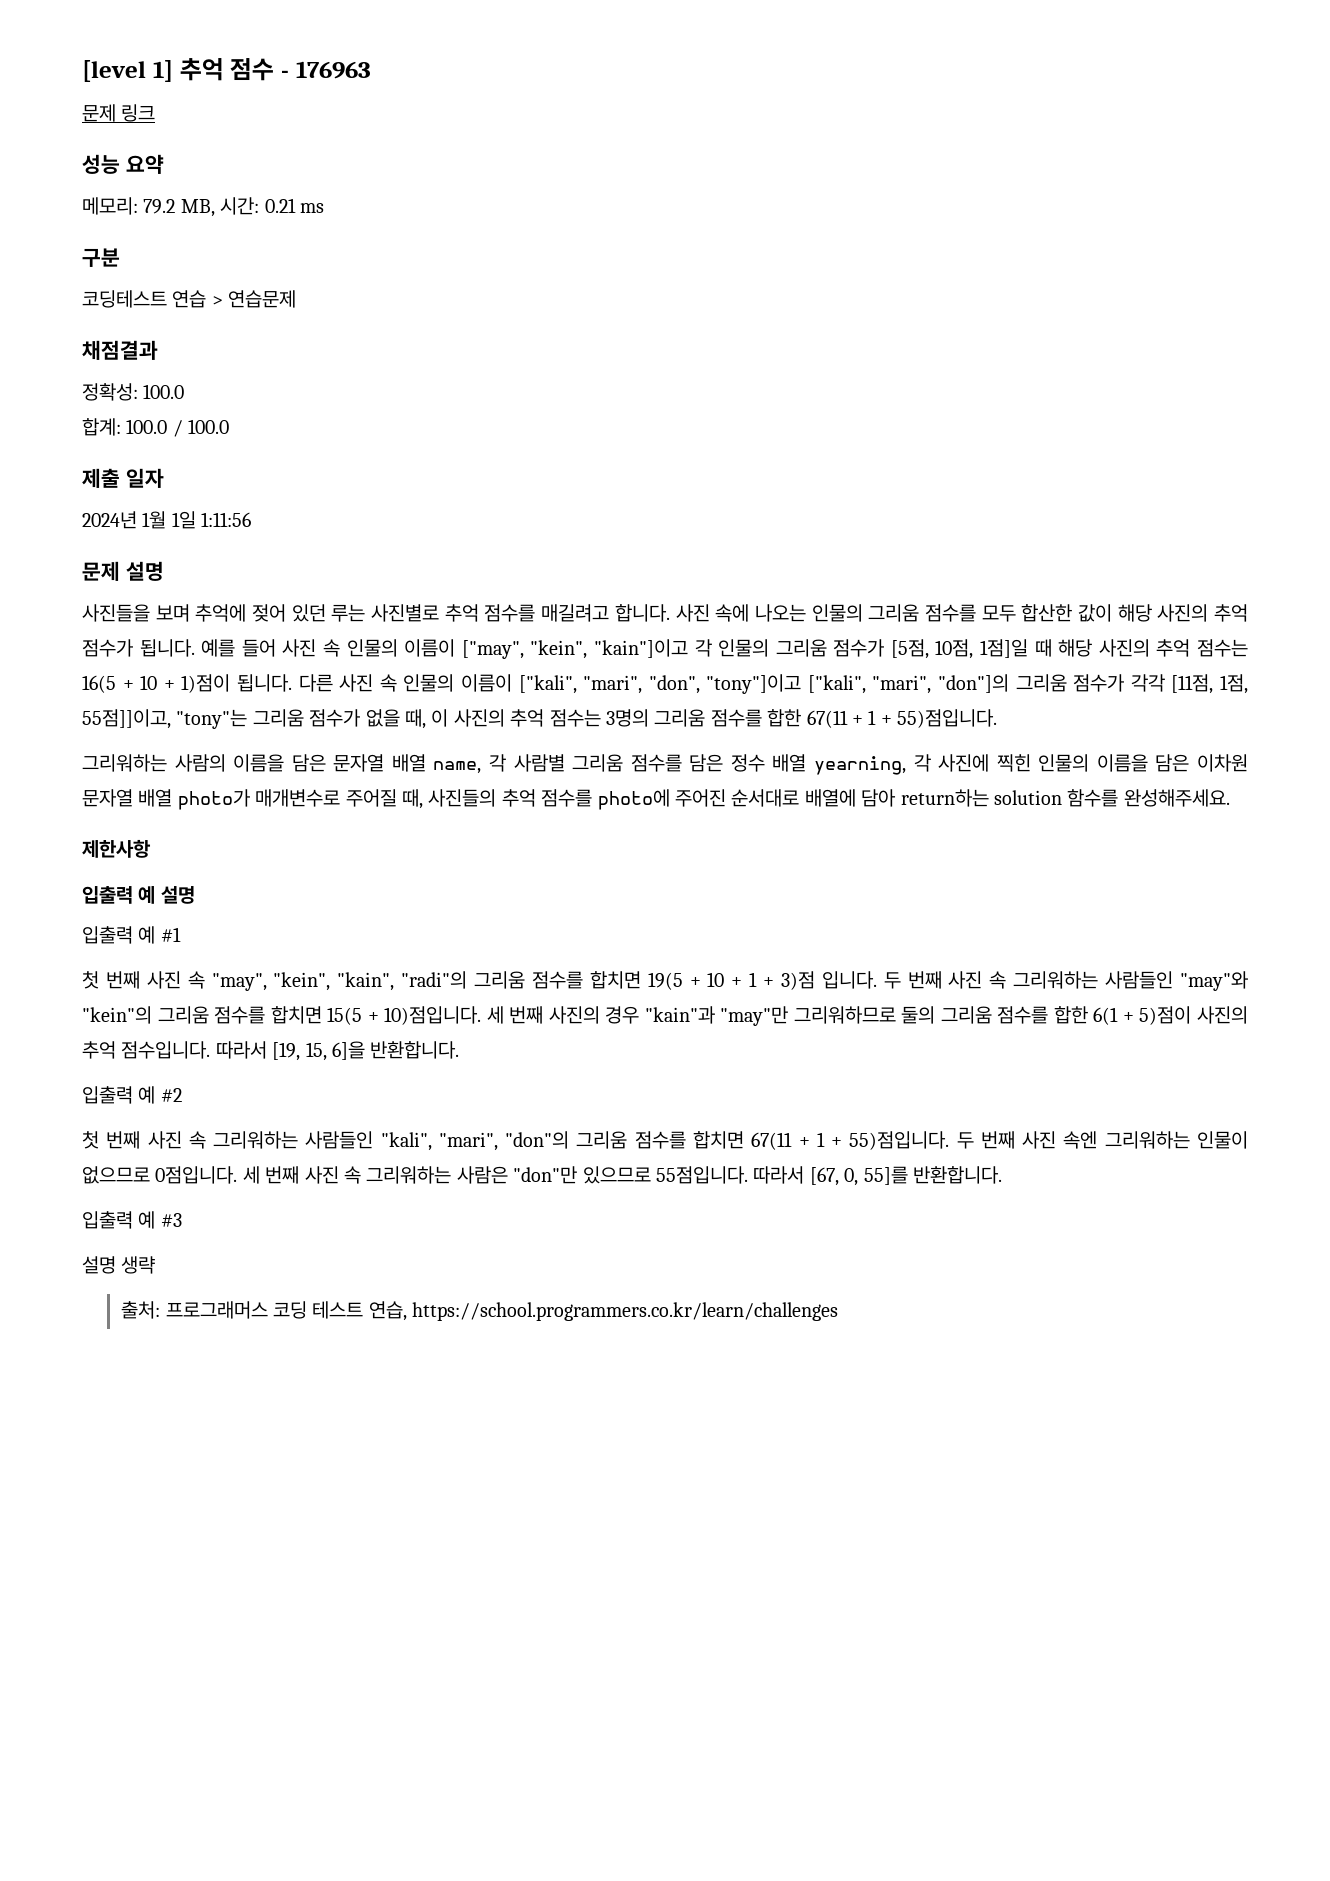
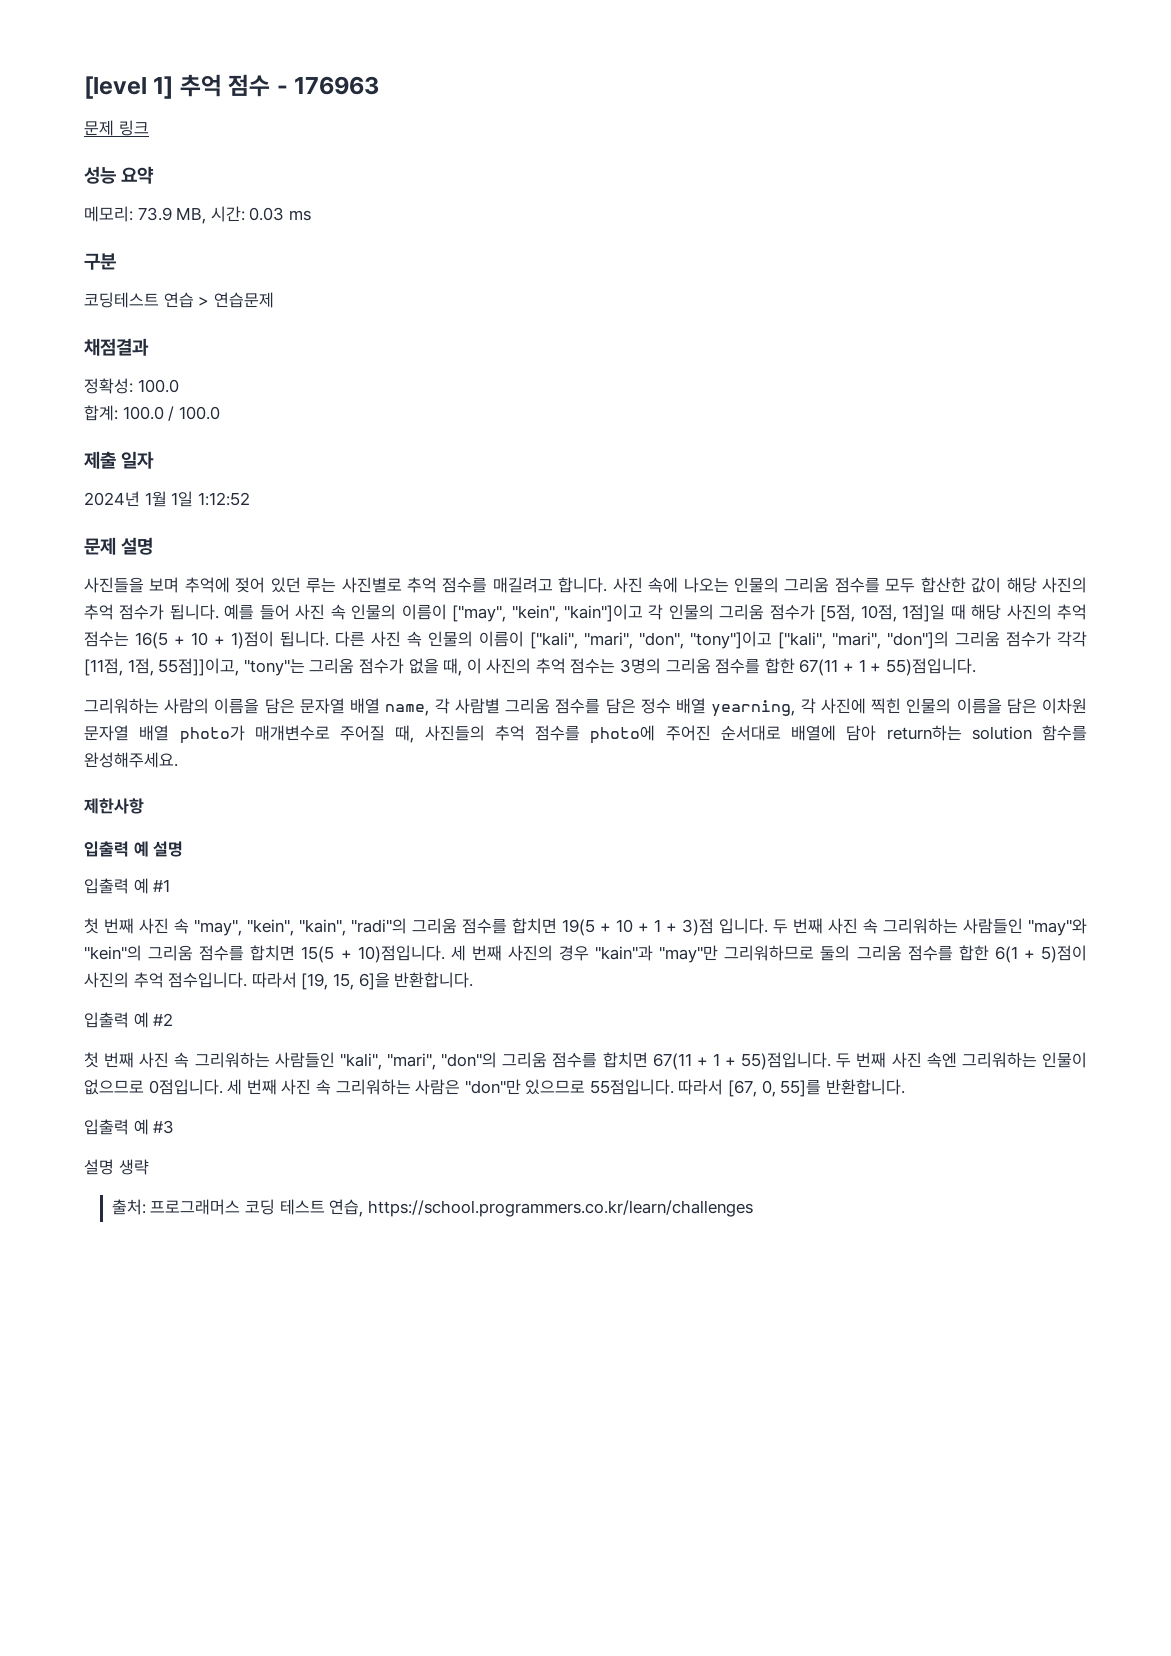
[143,199,176,214] 79.2 -> [137,207,172,221] 73.9
[264,198,296,213] 0.21 -> [249,207,285,221] 0.03
[201,512,252,527] 1:11:56 -> [197,492,250,506] 1:12:52

